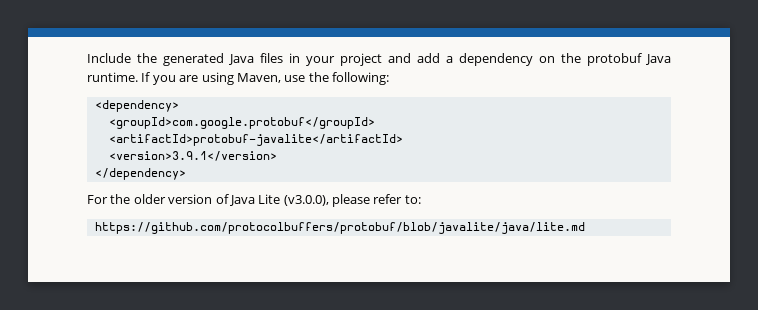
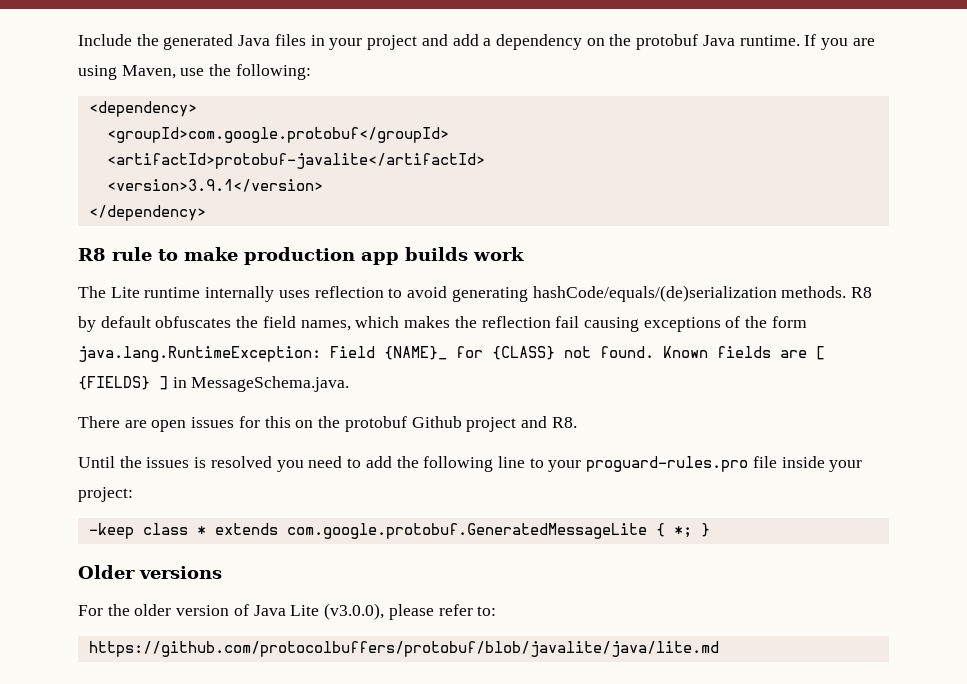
(186, 174) none -> [78,247,524,265] [78,285,872,302] [78,316,807,332] [78,346,825,362] [78,376,350,392] [78,416,577,432] [78,456,863,472] [78,487,133,502] [88,523,710,539] [78,565,222,579] // R8 rule to make production app builds work // The Lite runtime internally uses reflection to avoid generating hashCode/equals/(de)serialization methods. R8 by default obfuscates the field names, which makes the reflection fail causing exceptions of the form java.lang.RuntimeException: Field {NAME}_ for {CLASS} not found. Known fields are [ {FIELDS} ] in MessageSchema.java. // There are open issues for this on the protobuf Github project and R8. // Until the issues is resolved you need to add the following line to your proguard-rules.pro file inside your project: // -keep class * extends com.google.protobuf.GeneratedMessageLite { *; } // Older versions

